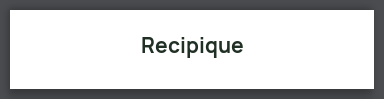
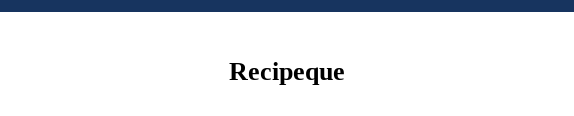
[140,37,244,58] Recipique -> [229,62,345,85] Recipeque

